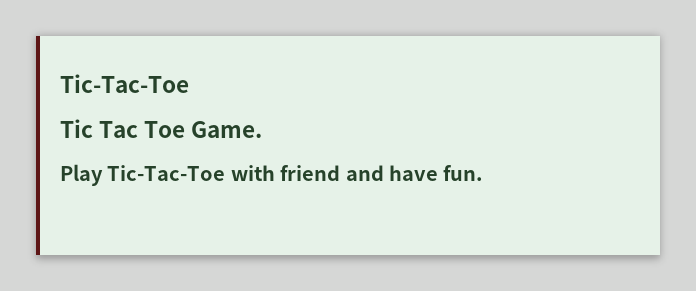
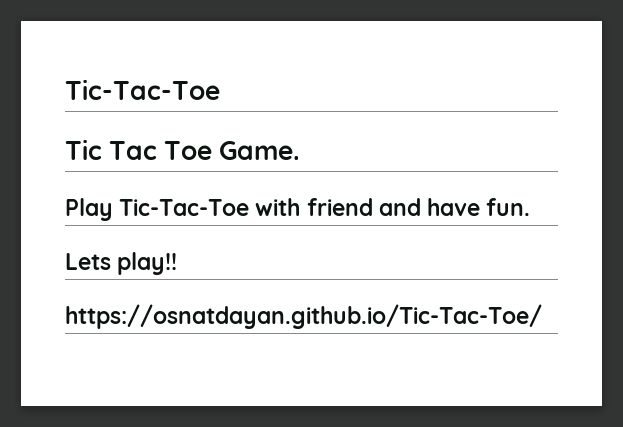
(484, 173) none -> [65,252,178,275] [65,304,542,329] // Lets play!! // https://osnatdayan.github.io/Tic-Tac-Toe/

